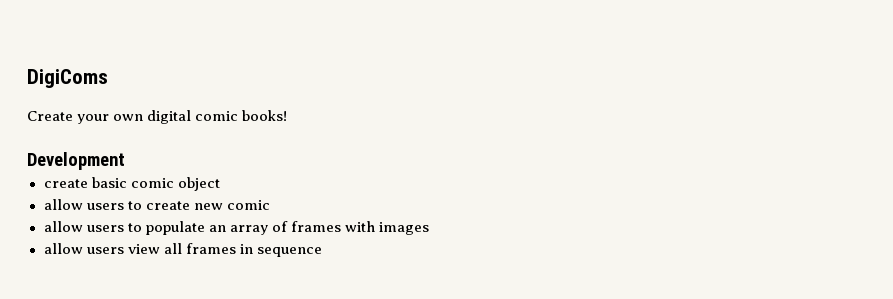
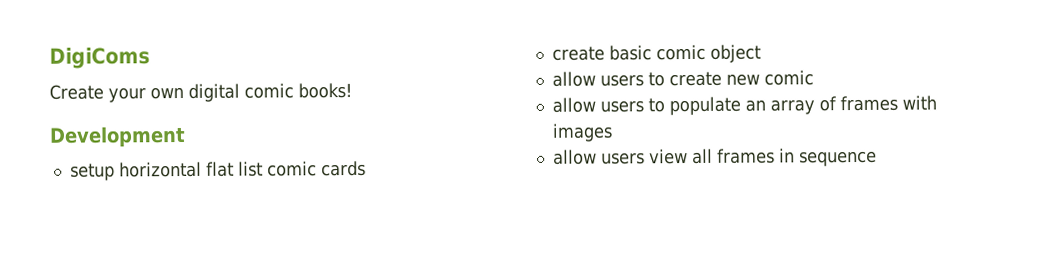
(125, 161) none -> [69,160,366,181] // setup horizontal flat list comic cards

